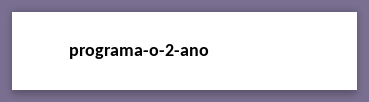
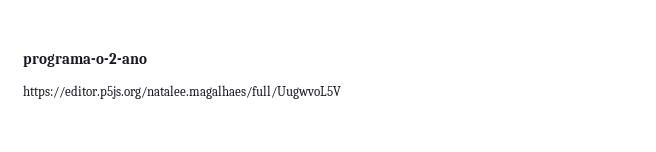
(209, 51) none -> [23,85,341,99] // https://editor.p5js.org/natalee.magalhaes/full/UugwvoL5V

